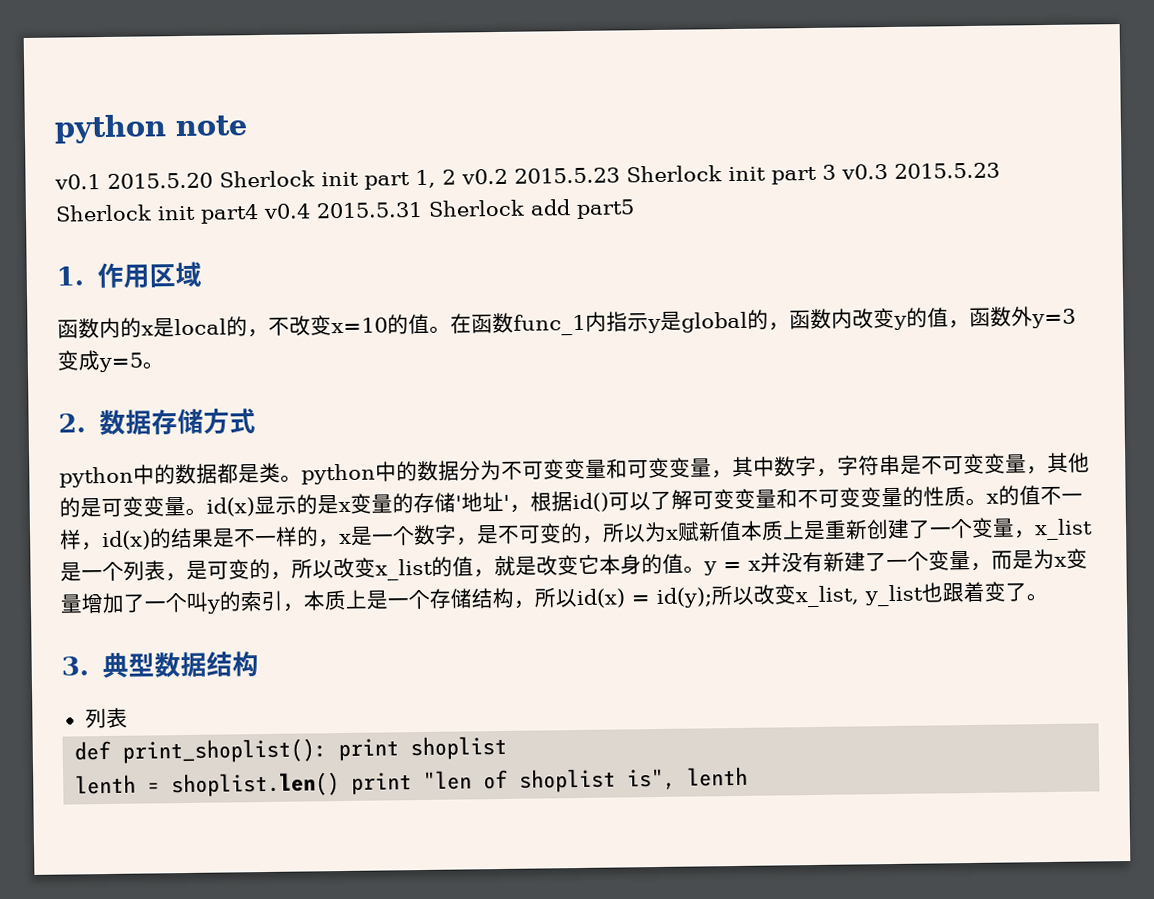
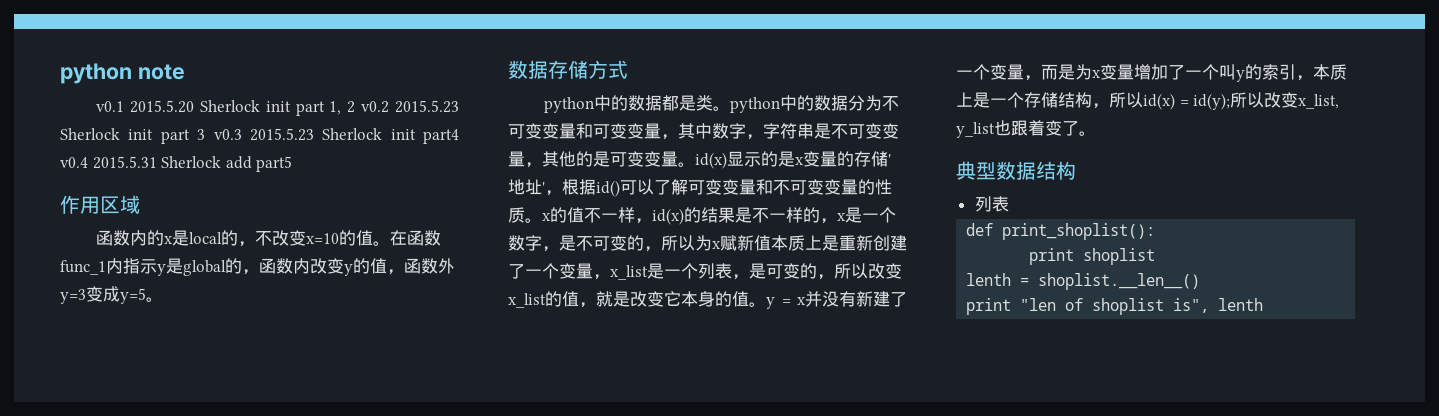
[56,266,84,286] 1. -> (293, 164) none
[58,413,86,433] 2. -> (163, 299) none
[61,656,89,676] 3. -> (1096, 133) none
(328, 751) none -> (1156, 231) //
[171,772,341,798] shoplist.len() -> [1038,273,1201,290] shoplist.__len__() //

